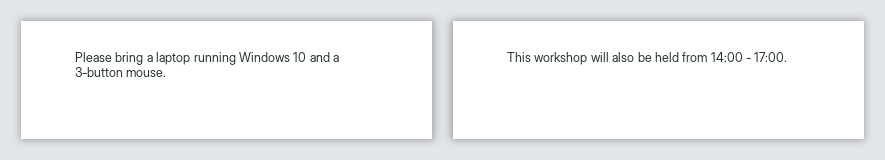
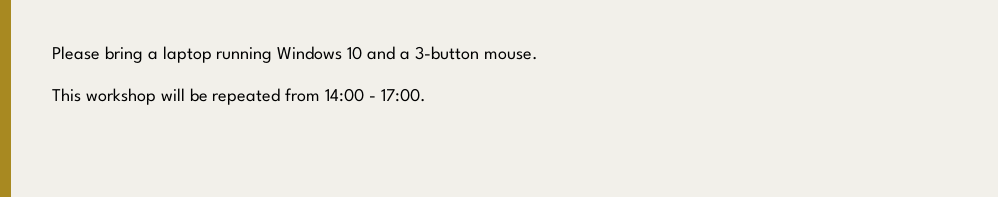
[612,52,679,62] also be held -> [189,88,281,105] be repeated

